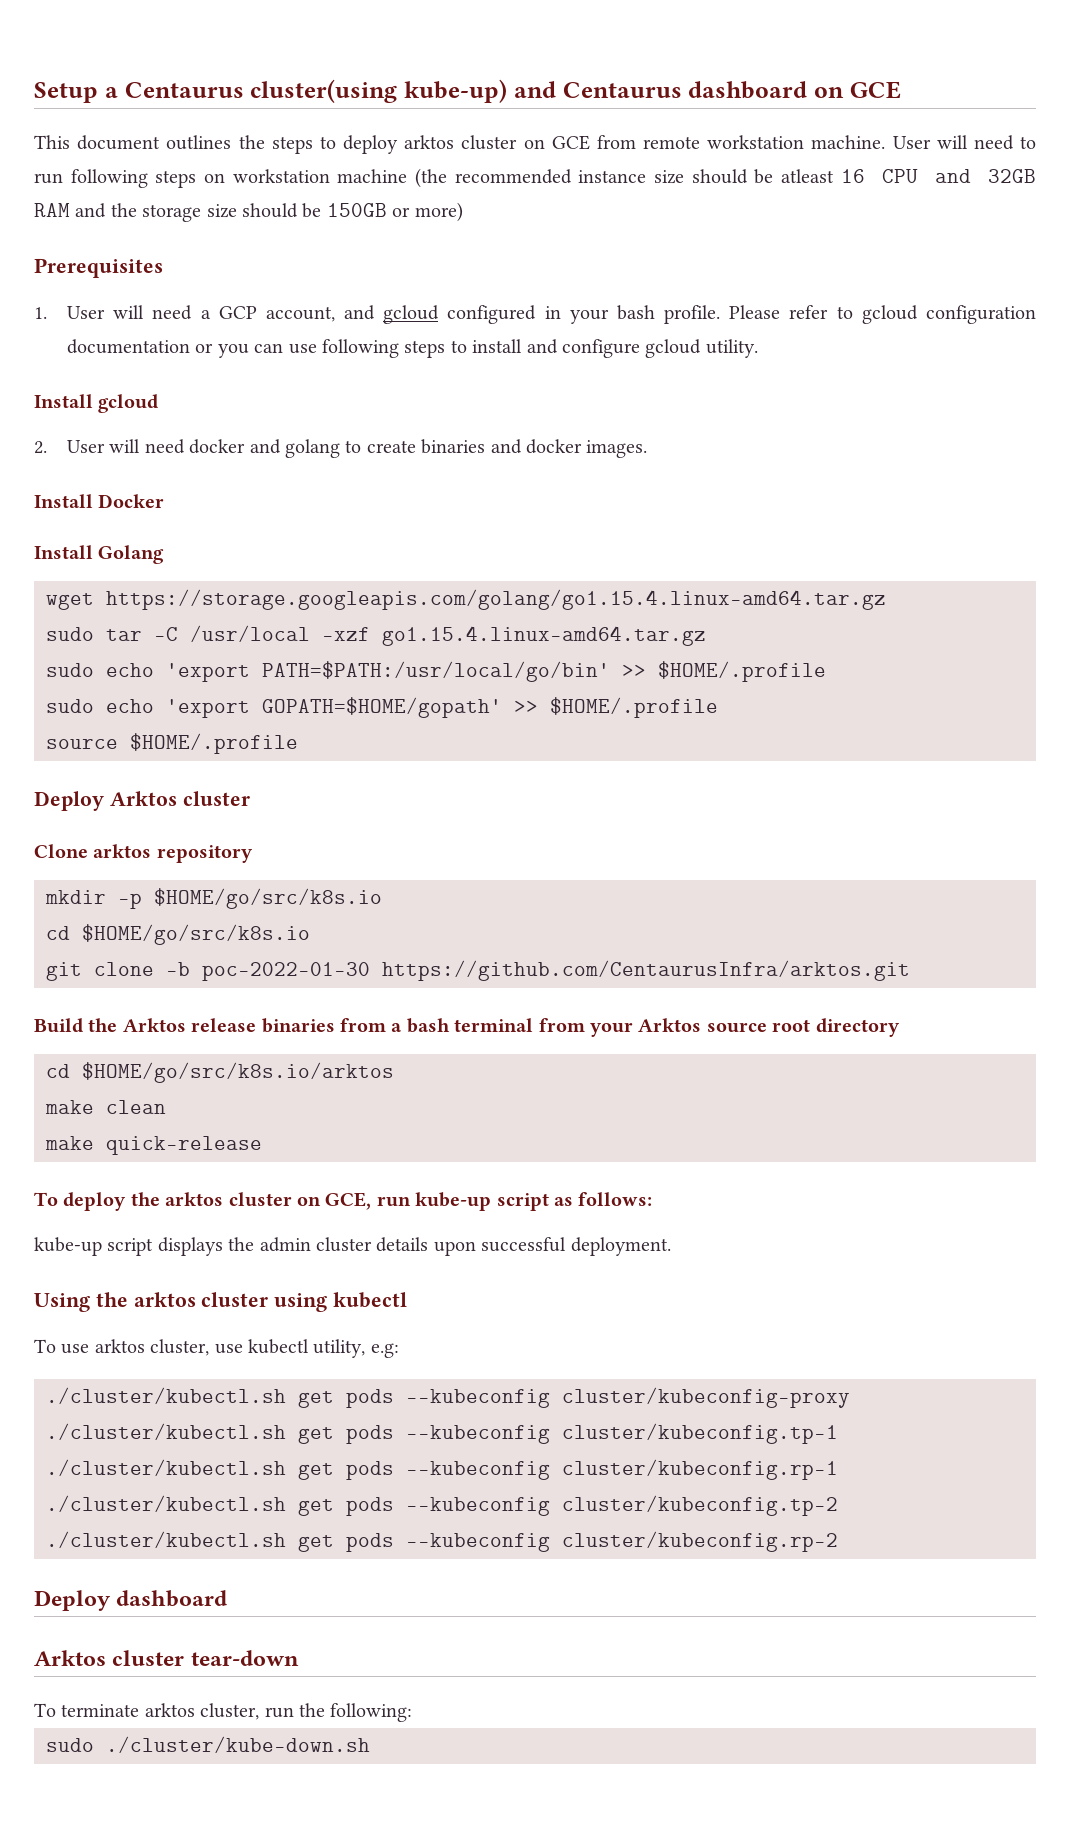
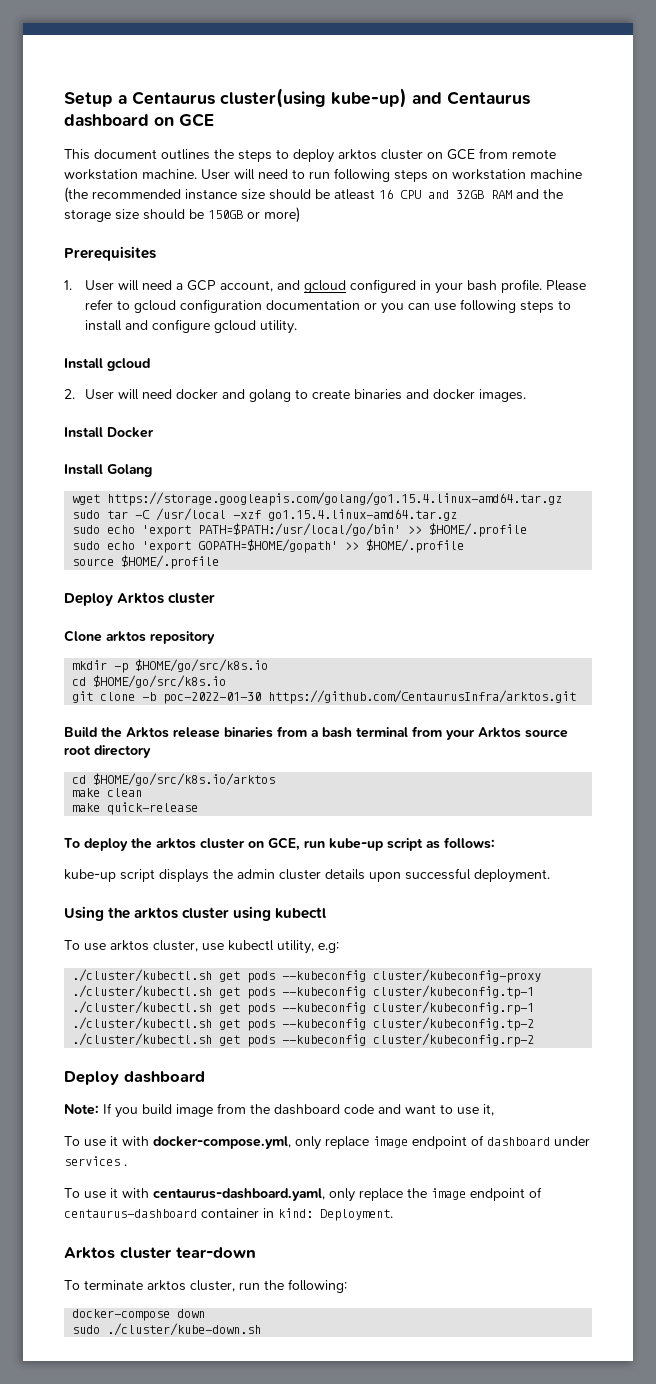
(228, 1598) none -> [64,1103,494,1118] [64,1135,590,1150] [64,1156,127,1166] [64,1187,542,1202] [64,1208,393,1221] // Note: If you build image from the dashboard code and want to use it, // To use it with docker-compose.yml, only replace image endpoint of dashboard under services . // To use it with centaurus-dashboard.yaml, only replace the image endpoint of centaurus-dashboard container in kind: Deployment.
(413, 1712) none -> [72,1309,206,1321] // docker-compose down

